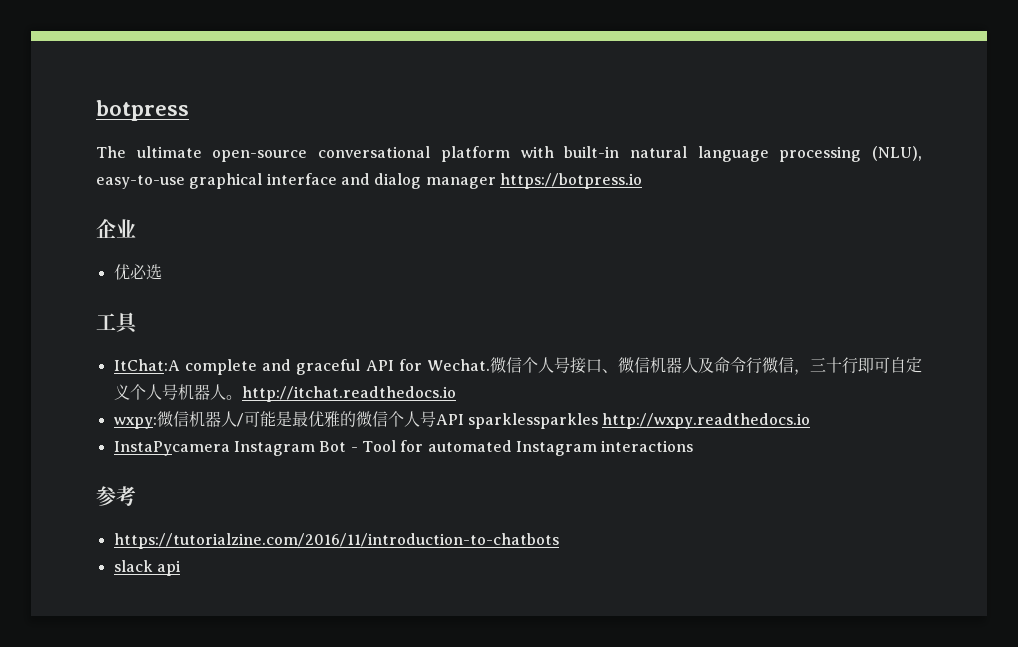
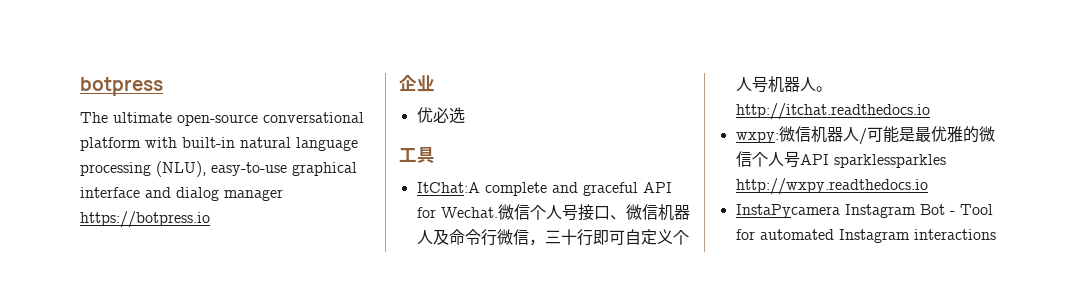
[96,486,136,506] [113,533,559,549] [113,560,181,576] // 参考 // https://tutorialzine.com/2016/11/introduction-to-chatbots // slack api -> (996, 234) none

